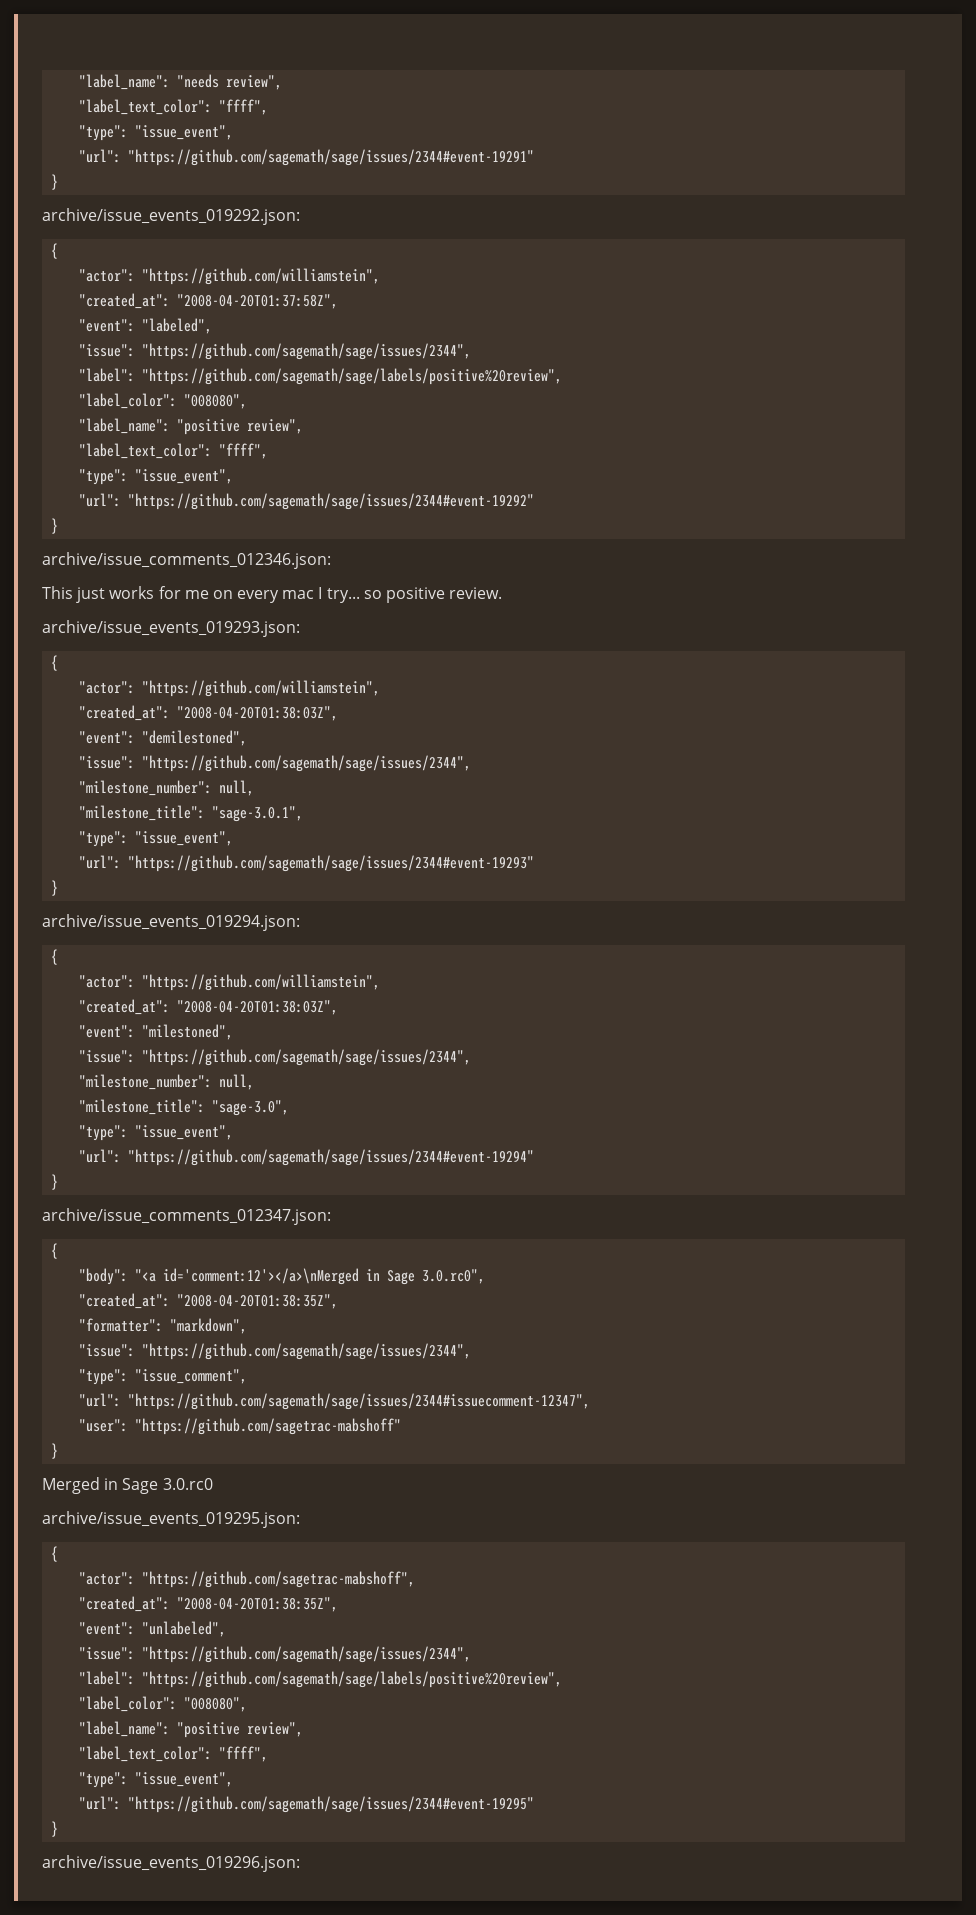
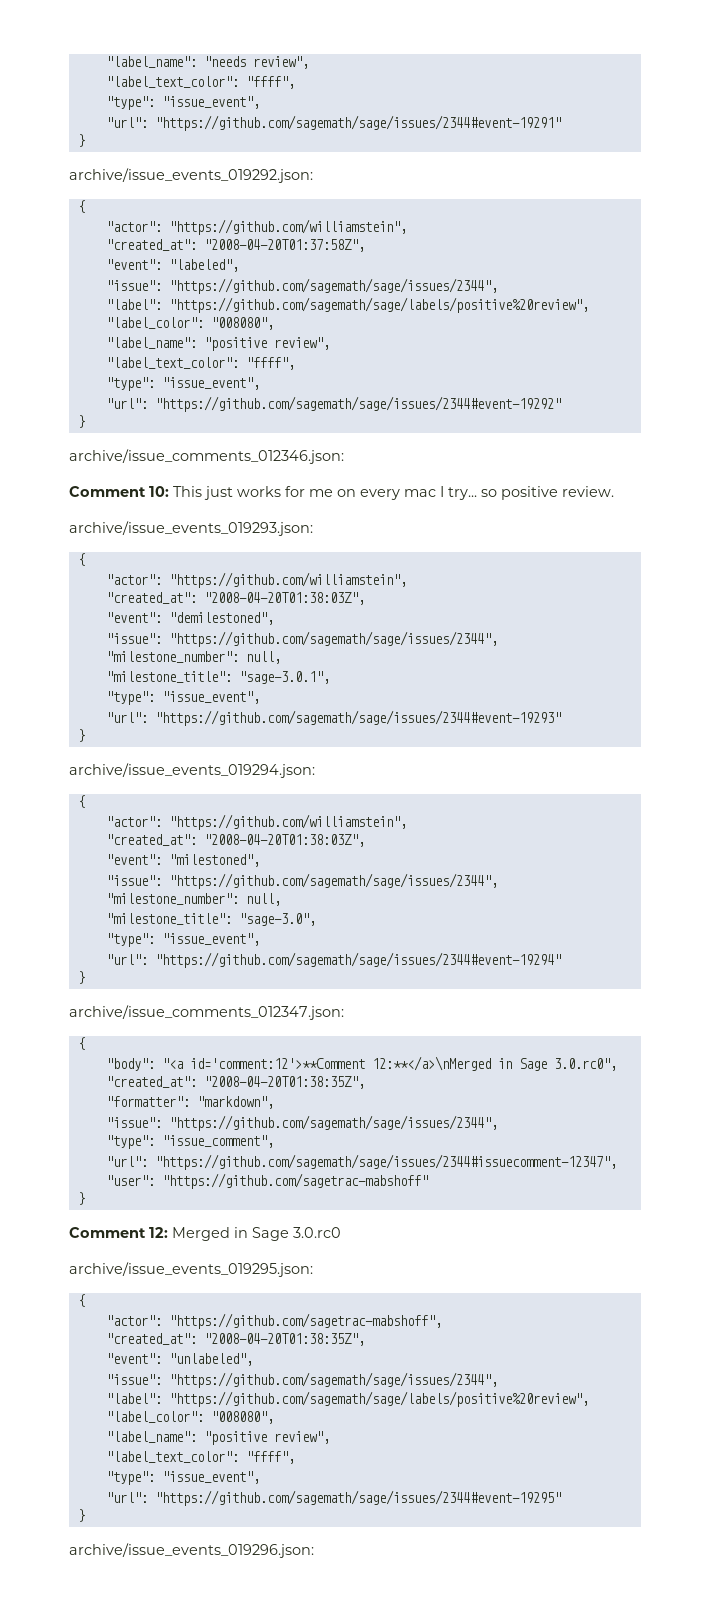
(331, 560) none -> [69,486,169,497] Comment 10:
[163,1268,360,1285] id='comment:12'></a>\nMerged -> [189,1056,491,1071] id='comment:12'>**Comment 12:**</a>\nMerged
(59, 1451) none -> [69,1227,168,1238] Comment 12:

